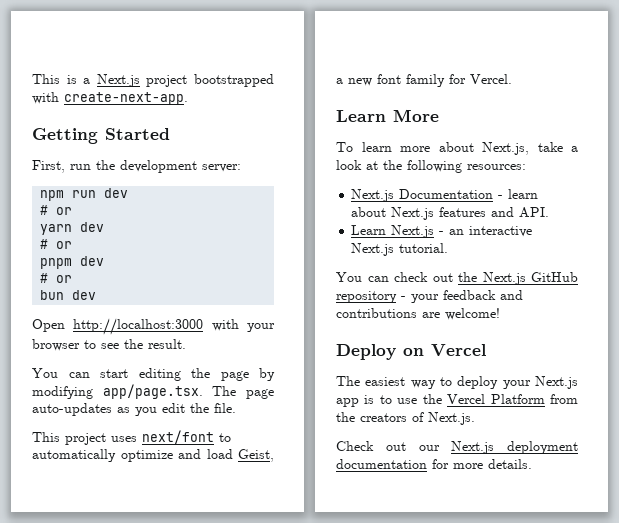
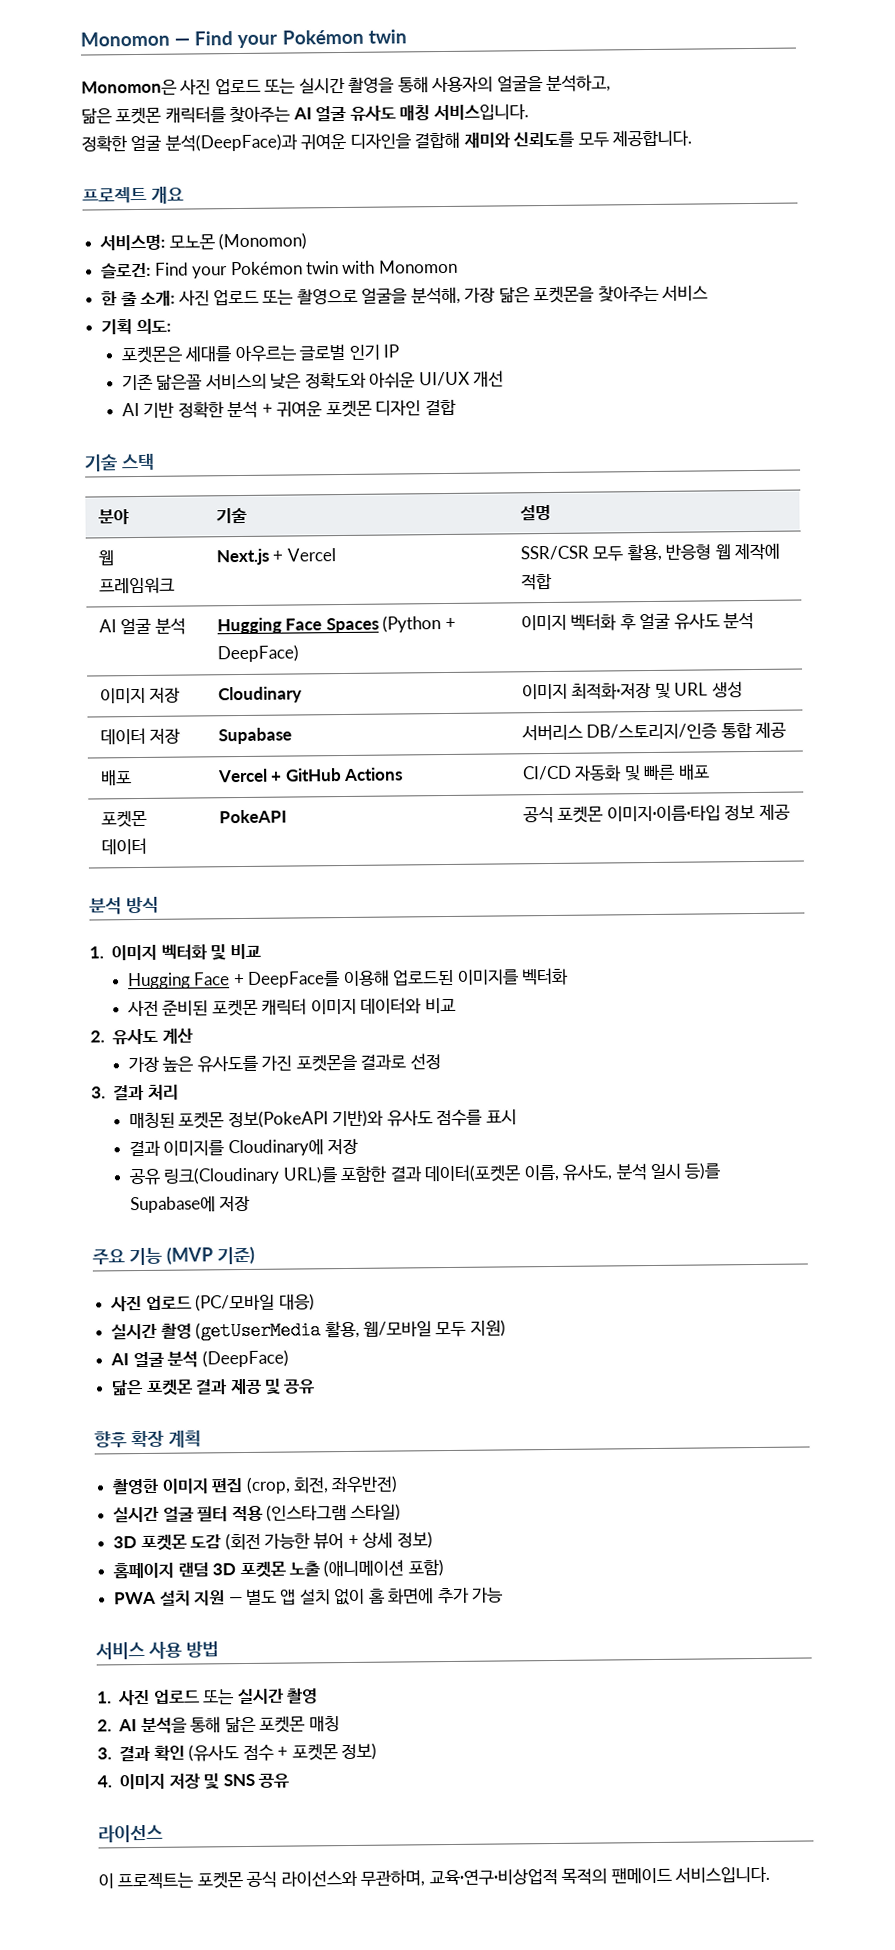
[32,74,274,87] [32,92,188,105] [32,128,170,144] [32,160,241,173] [40,188,129,201] [40,205,73,215] [40,222,105,235] [40,239,73,249] [40,256,105,269] [40,273,73,283] [40,290,97,300] [32,318,275,335] [32,339,186,351] [32,368,275,381] [32,384,274,399] [32,403,236,416] [32,430,231,445] [32,449,274,462] [336,74,512,87] [336,109,439,122] [336,142,578,155] [336,160,526,173] [351,189,539,202] [351,207,550,220] [351,225,533,238] [351,243,449,256] [336,272,578,285] [336,290,523,303] [336,308,500,320] [336,344,486,360] [336,376,578,389] [336,394,578,407] [336,412,475,425] [336,441,578,454] [336,459,532,469] This is a Next.js project bootstrapped with create-next-app. // Getting Started // First, run the development server: // npm run dev // # or // yarn dev // # or // pnpm dev // # or // bun dev // Open http://localhost:3000 with your browser to see the result. // You can start editing the page by modifying app/page.tsx. The page auto-updates as you edit the file. // This project uses next/font to automatically optimize and load Geist, a new font family for Vercel. // Learn More // To learn more about Next.js, take a look at the following resources: // Next.js Documentation - learn about Next.js features and API. // Learn Next.js - an interactive Next.js tutorial. // You can check out the Next.js GitHub repository - your feedback and contributions are welcome! // Deploy on Vercel // The easiest way to deploy your Next.js app is to use the Vercel Platform from the creators of Next.js. // Check out our Next.js deployment documentation for more details. -> [80,29,407,49] [81,74,612,96] [81,104,529,125] [81,129,693,153] [82,186,184,204] [99,232,308,251] [101,259,458,279] [101,285,709,307] [101,318,171,335] [120,343,400,364] [121,370,505,391] [121,398,456,419] [84,453,155,472] [97,509,130,525] [215,507,248,524] [519,504,551,521] [97,550,114,566] [98,576,175,595] [215,548,336,566] [519,542,781,562] [520,572,552,591] [98,617,186,635] [216,615,456,635] [216,644,299,663] [520,611,755,631] [99,687,181,704] [217,686,302,704] [521,681,743,700] [99,727,181,745] [217,727,292,745] [520,721,787,741] [99,770,132,786] [216,767,404,783] [521,764,710,782] [100,809,147,828] [100,837,147,855] [218,809,287,824] [522,803,790,824] [89,896,159,915] [89,943,261,961] [126,967,570,990] [126,997,456,1017] [90,1028,194,1045] [127,1053,441,1073] [91,1084,179,1101] [128,1109,517,1129] [128,1138,359,1157] [128,1162,722,1186] [129,1195,251,1214] [92,1245,255,1266] [110,1293,315,1312] [111,1319,506,1341] [110,1349,289,1368] [111,1378,316,1396] [94,1430,201,1448] [112,1475,399,1495] [113,1503,402,1523] [113,1531,433,1552] [113,1559,444,1579] [114,1587,504,1606] [95,1641,219,1660] [96,1688,319,1706] [97,1715,340,1735] [97,1742,377,1762] [97,1773,290,1790] [98,1824,163,1843] [98,1866,771,1890] Monomon — Find your Pokémon twin // Monomon은 사진 업로드 또는 실시간 촬영을 통해 사용자의 얼굴을 분석하고, // 닮은 포켓몬 캐릭터를 찾아주는 AI 얼굴 유사도 매칭 서비스입니다. // 정확한 얼굴 분석(DeepFace)과 귀여운 디자인을 결합해 재미와 신뢰도를 모두 제공합니다. // 프로젝트 개요 // 서비스명: 모노몬 (Monomon) // 슬로건: Find your Pokémon twin with Monomon // 한 줄 소개: 사진 업로드 또는 촬영으로 얼굴을 분석해, 가장 닮은 포켓몬을 찾아주는 서비스 // 기획 의도: // 포켓몬은 세대를 아우르는 글로벌 인기 IP // 기존 닮은꼴 서비스의 낮은 정확도와 아쉬운 UI/UX 개선 // AI 기반 정확한 분석 + 귀여운 포켓몬 디자인 결합 // 기술 스택 // 분야 | 기술 | 설명 // 웹 프레임워크 | Next.js + Vercel | SSR/CSR 모두 활용, 반응형 웹 제작에 적합 // AI 얼굴 분석 | Hugging Face Spaces (Python + DeepFace) | 이미지 벡터화 후 얼굴 유사도 분석 // 이미지 저장 | Cloudinary | 이미지 최적화·저장 및 URL 생성 // 데이터 저장 | Supabase | 서버리스 DB/스토리지/인증 통합 제공 // 배포 | Vercel + GitHub Actions | CI/CD 자동화 및 빠른 배포 // 포켓몬 데이터 | PokeAPI | 공식 포켓몬 이미지·이름·타입 정보 제공 // 분석 방식 // 1. 이미지 벡터화 및 비교 // Hugging Face + DeepFace를 이용해 업로드된 이미지를 벡터화 // 사전 준비된 포켓몬 캐릭터 이미지 데이터와 비교 // 2. 유사도 계산 // 가장 높은 유사도를 가진 포켓몬을 결과로 선정 // 3. 결과 처리 // 매칭된 포켓몬 정보(PokeAPI 기반)와 유사도 점수를 표시 // 결과 이미지를 Cloudinary에 저장 // 공유 링크(Cloudinary URL)를 포함한 결과 데이터(포켓몬 이름, 유사도, 분석 일시 등)를 Supabase에 저장 // 주요 기능 (MVP 기준) // 사진 업로드 (PC/모바일 대응) // 실시간 촬영 (getUserMedia 활용, 웹/모바일 모두 지원) // AI 얼굴 분석 (DeepFace) // 닮은 포켓몬 결과 제공 및 공유 // 향후 확장 계획 // 촬영한 이미지 편집 (crop, 회전, 좌우반전) // 실시간 얼굴 필터 적용 (인스타그램 스타일) // 3D 포켓몬 도감 (회전 가능한 뷰어 + 상세 정보) // 홈페이지 랜덤 3D 포켓몬 노출 (애니메이션 포함) // PWA 설치 지원 — 별도 앱 설치 없이 홈 화면에 추가 가능 // 서비스 사용 방법 // 1. 사진 업로드 또는 실시간 촬영 // 2. AI 분석을 통해 닮은 포켓몬 매칭 // 3. 결과 확인 (유사도 점수 + 포켓몬 정보) // 4. 이미지 저장 및 SNS 공유 // 라이선스 // 이 프로젝트는 포켓몬 공식 라이선스와 무관하며, 교육·연구·비상업적 목적의 팬메이드 서비스입니다.

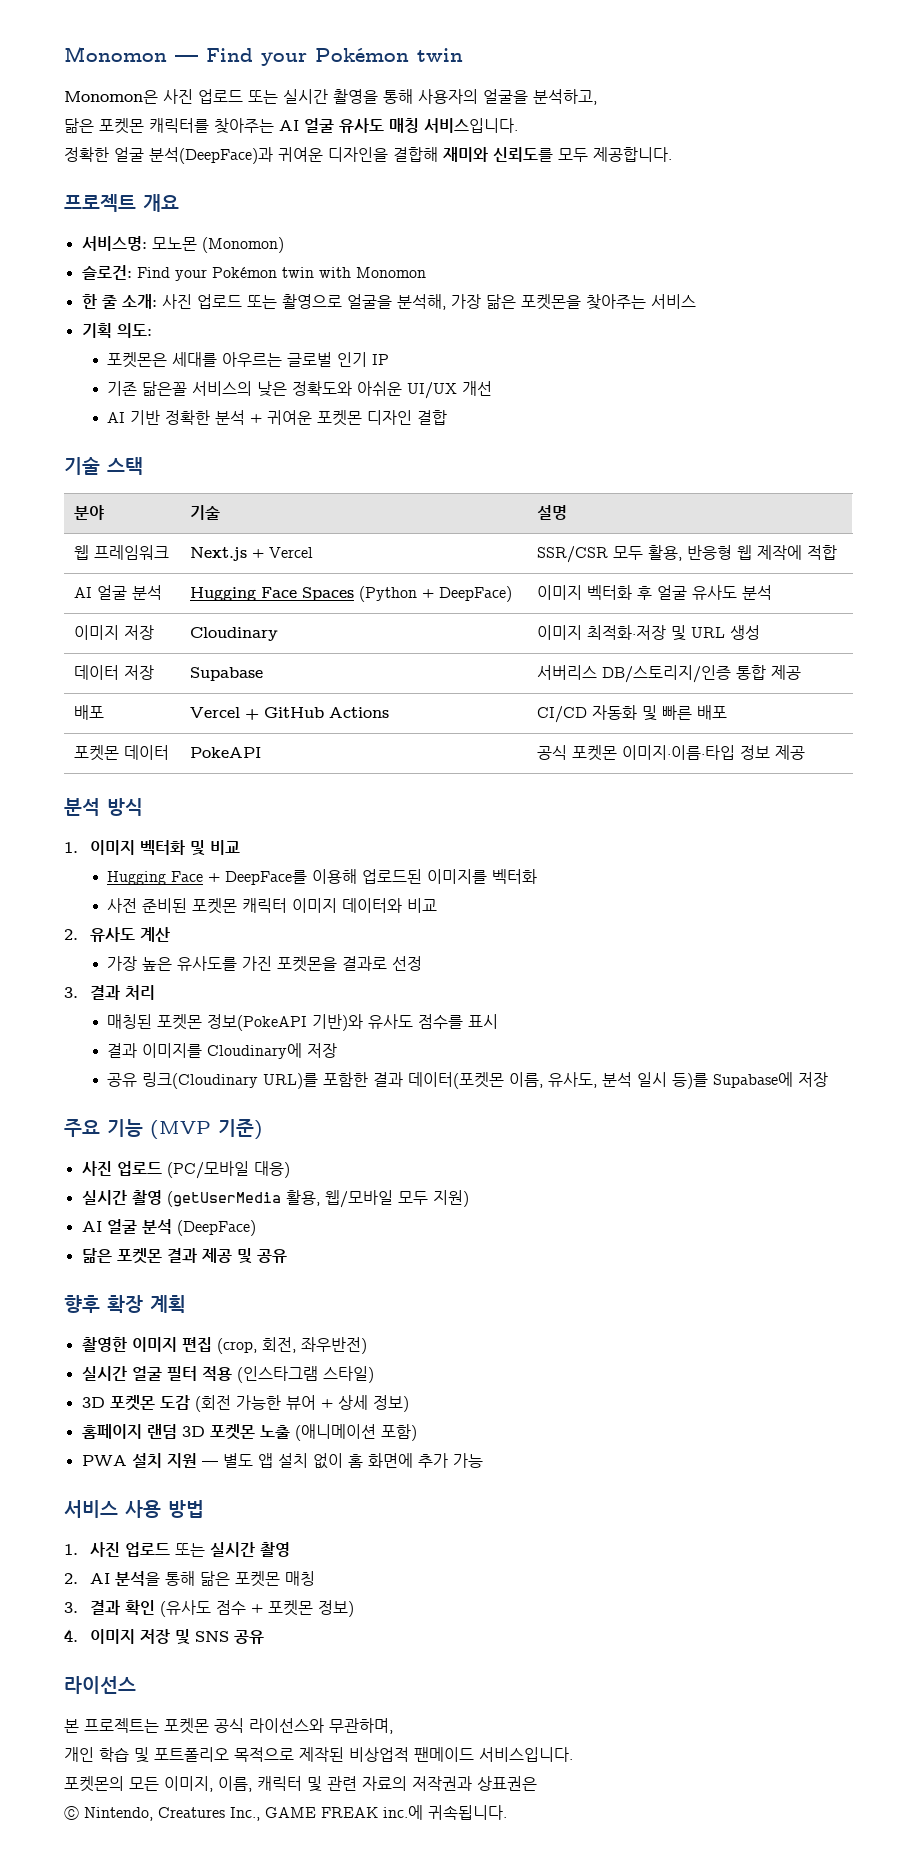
[98,1873,114,1889] 이 -> [64,1719,79,1733] 본
[428,1866,771,1887] 교육·연구·비상업적 목적의 팬메이드 서비스입니다. -> [64,1747,573,1763] [64,1776,537,1792] [64,1805,507,1821] // 개인 학습 및 포트폴리오 목적으로 제작된 비상업적 팬메이드 서비스입니다. // 포켓몬의 모든 이미지, 이름, 캐릭터 및 관련 자료의 저작권과 상표권은 // ⓒ Nintendo, Creatures Inc., GAME FREAK inc.에 귀속됩니다.

